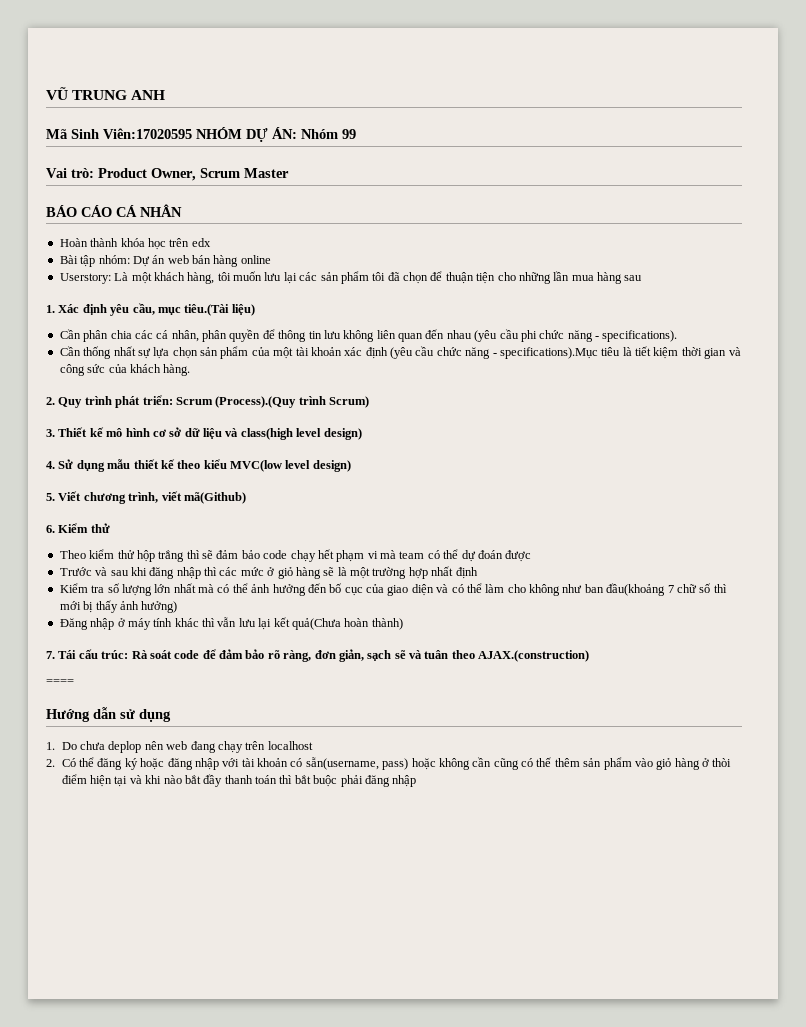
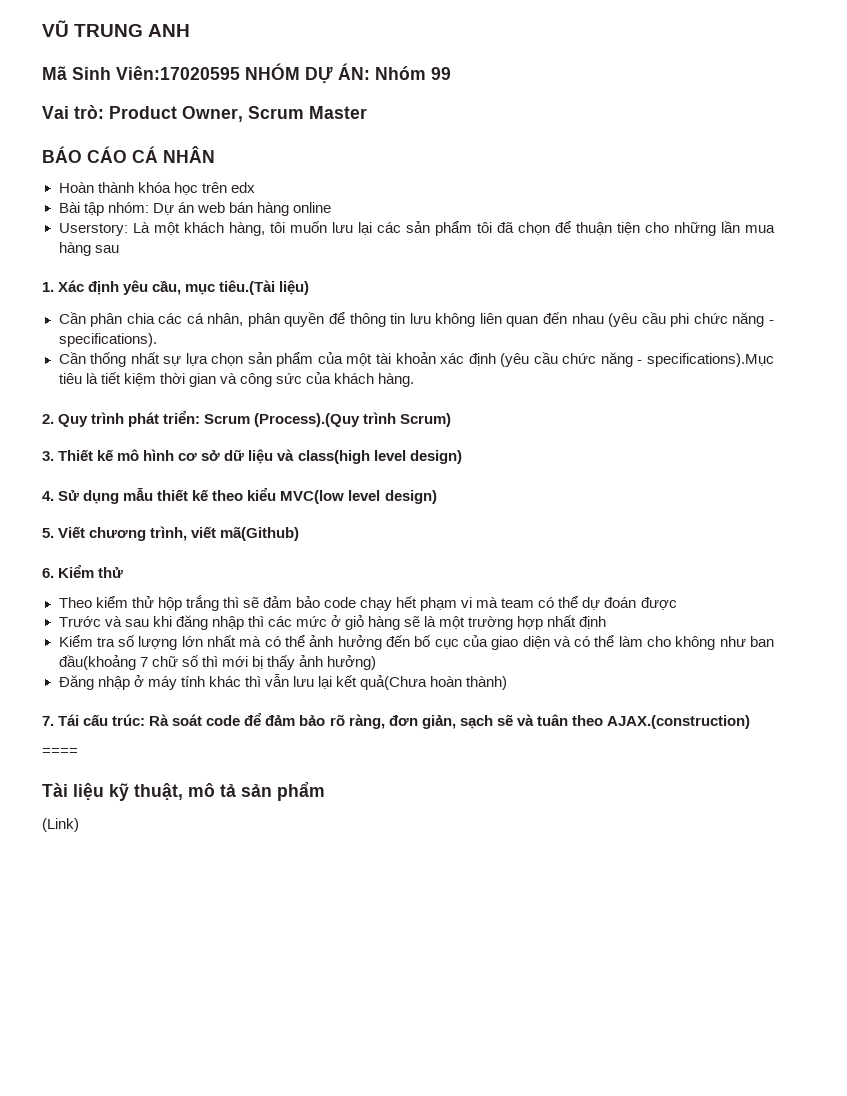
[46,707,171,722] [46,741,313,753] [46,757,732,770] [61,774,417,787] Hướng dẫn sử dụng // 1. Do chưa deplop nên web đang chạy trên localhost // 2. Có thể đăng ký hoặc đăng nhập với tài khoản có sẵn(username, pass) hoặc không cần cũng có thế thêm sản phẩm vào giỏ hàng ở thòi điểm hiện tại và khi nào bắt đầy thanh toán thì bắt buộc phải đăng nhập -> [42,782,325,801] [42,818,79,832] Tài liệu kỹ thuật, mô tả sản phẩm // (Link)

